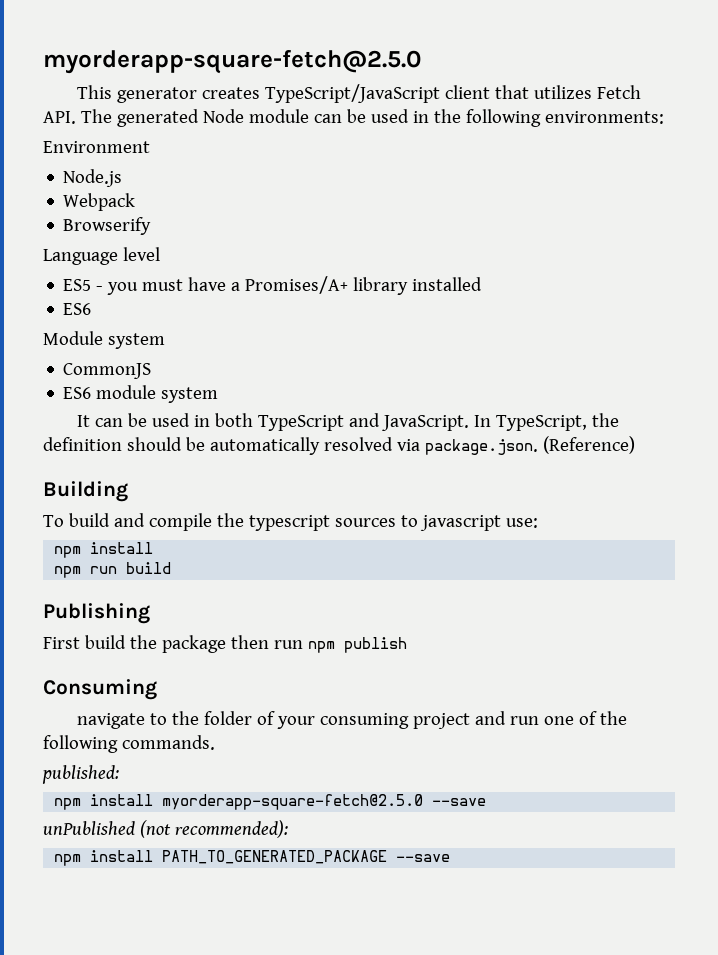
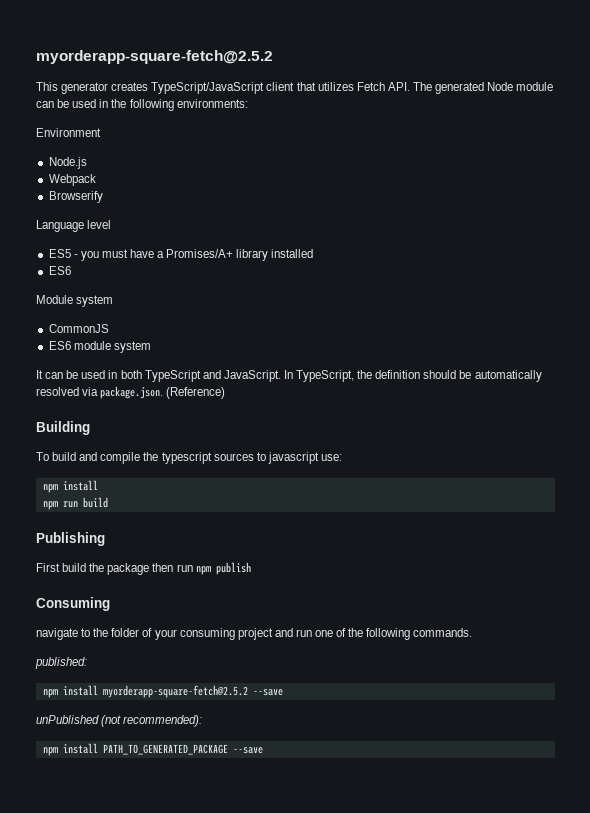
[43,50,422,74] myorderapp-square-fetch@2.5.0 -> [36,50,273,64] myorderapp-square-fetch@2.5.2
[162,794,424,810] myorderapp-square-fetch@2.5.0 -> [102,685,248,698] myorderapp-square-fetch@2.5.2

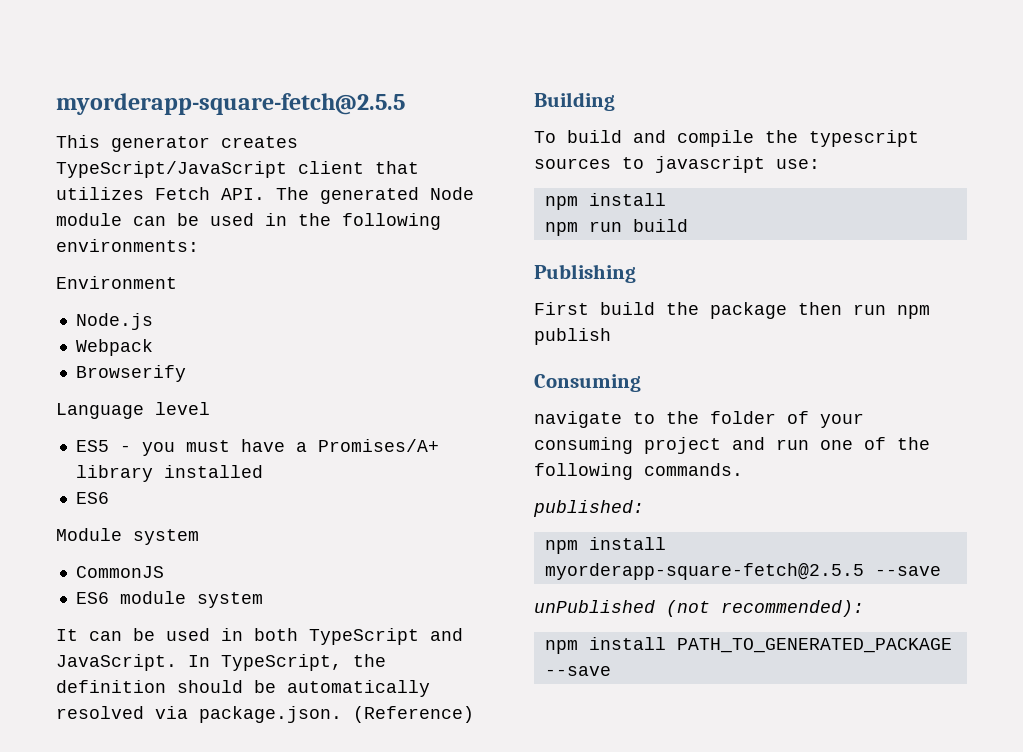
[36,50,273,64] myorderapp-square-fetch@2.5.2 -> [56,93,405,115] myorderapp-square-fetch@2.5.5
[102,685,248,698] myorderapp-square-fetch@2.5.2 -> [544,563,864,580] myorderapp-square-fetch@2.5.5

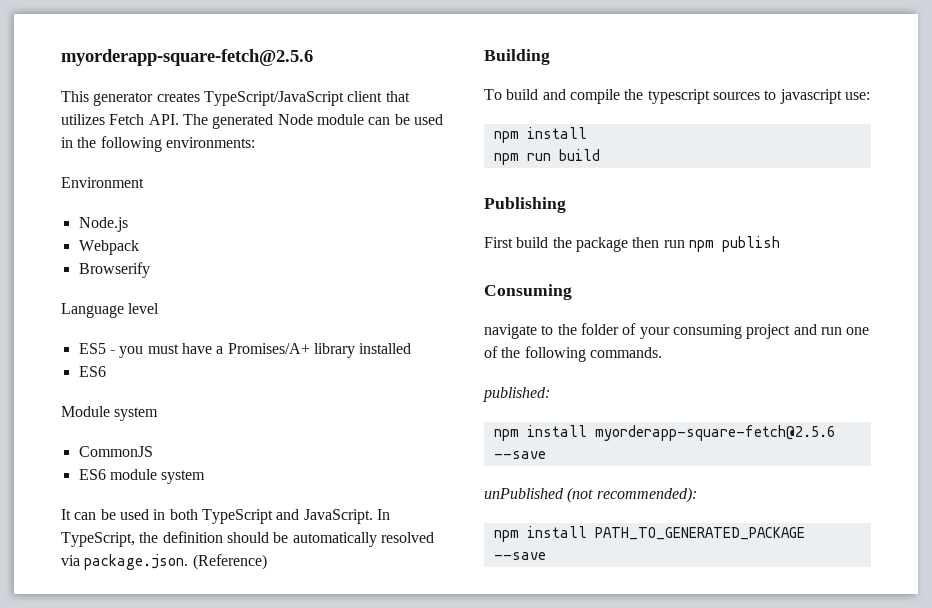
[56,93,405,115] myorderapp-square-fetch@2.5.5 -> [61,49,313,66] myorderapp-square-fetch@2.5.6
[544,563,864,580] myorderapp-square-fetch@2.5.5 -> [594,425,835,441] myorderapp-square-fetch@2.5.6

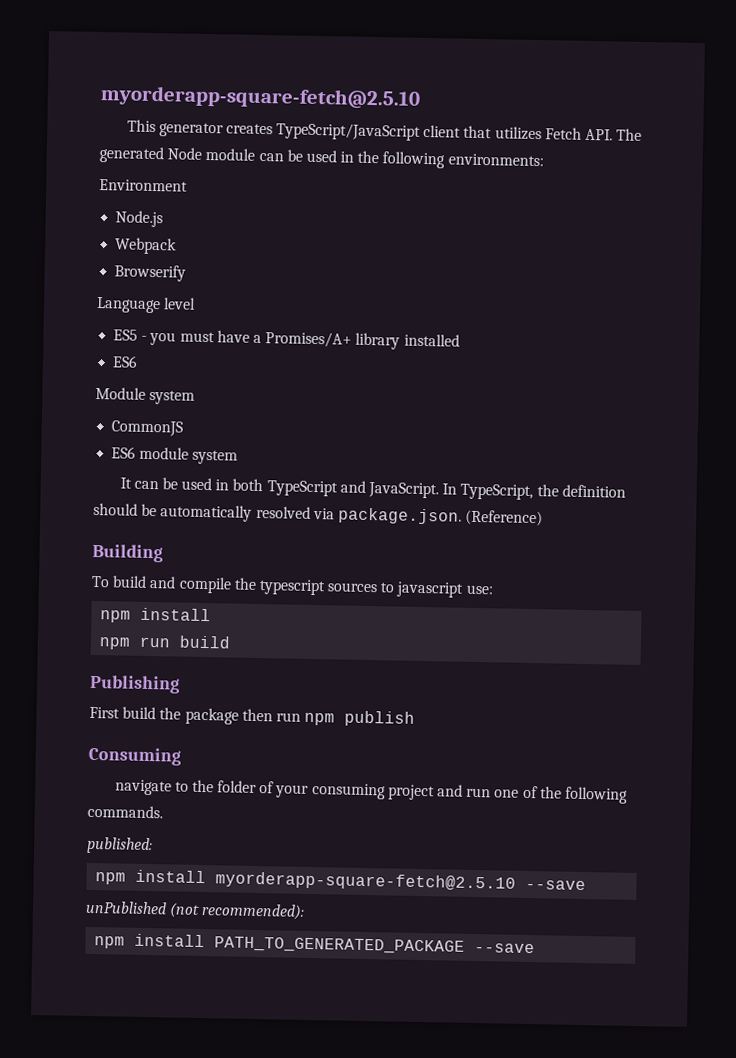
[61,49,313,66] myorderapp-square-fetch@2.5.6 -> [100,85,421,110] myorderapp-square-fetch@2.5.10
[594,425,835,441] myorderapp-square-fetch@2.5.6 -> [215,871,517,892] myorderapp-square-fetch@2.5.10

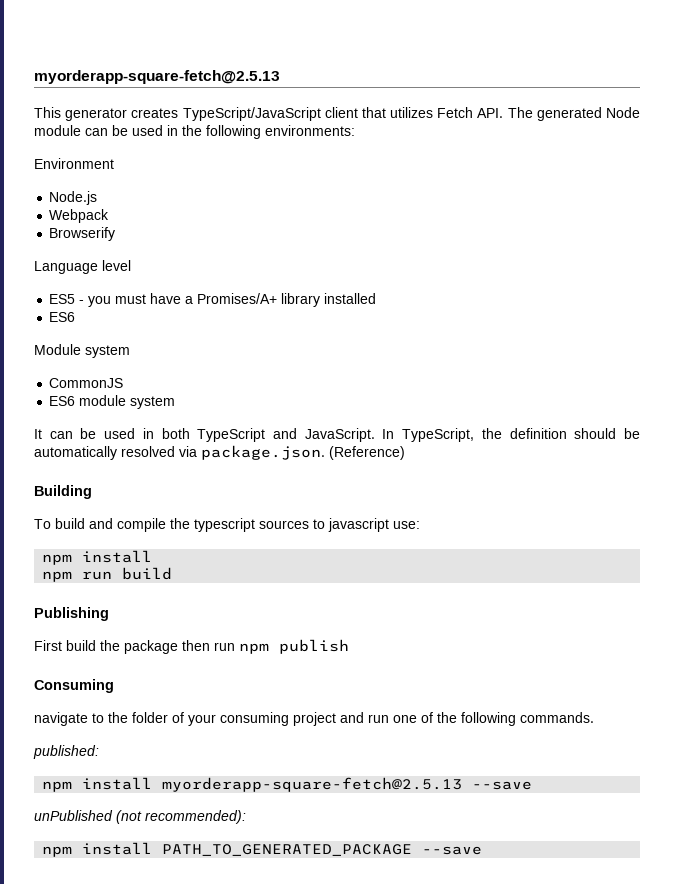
[100,85,421,110] myorderapp-square-fetch@2.5.10 -> [34,70,280,84] myorderapp-square-fetch@2.5.13
[215,871,517,892] myorderapp-square-fetch@2.5.10 -> [162,777,463,792] myorderapp-square-fetch@2.5.13

